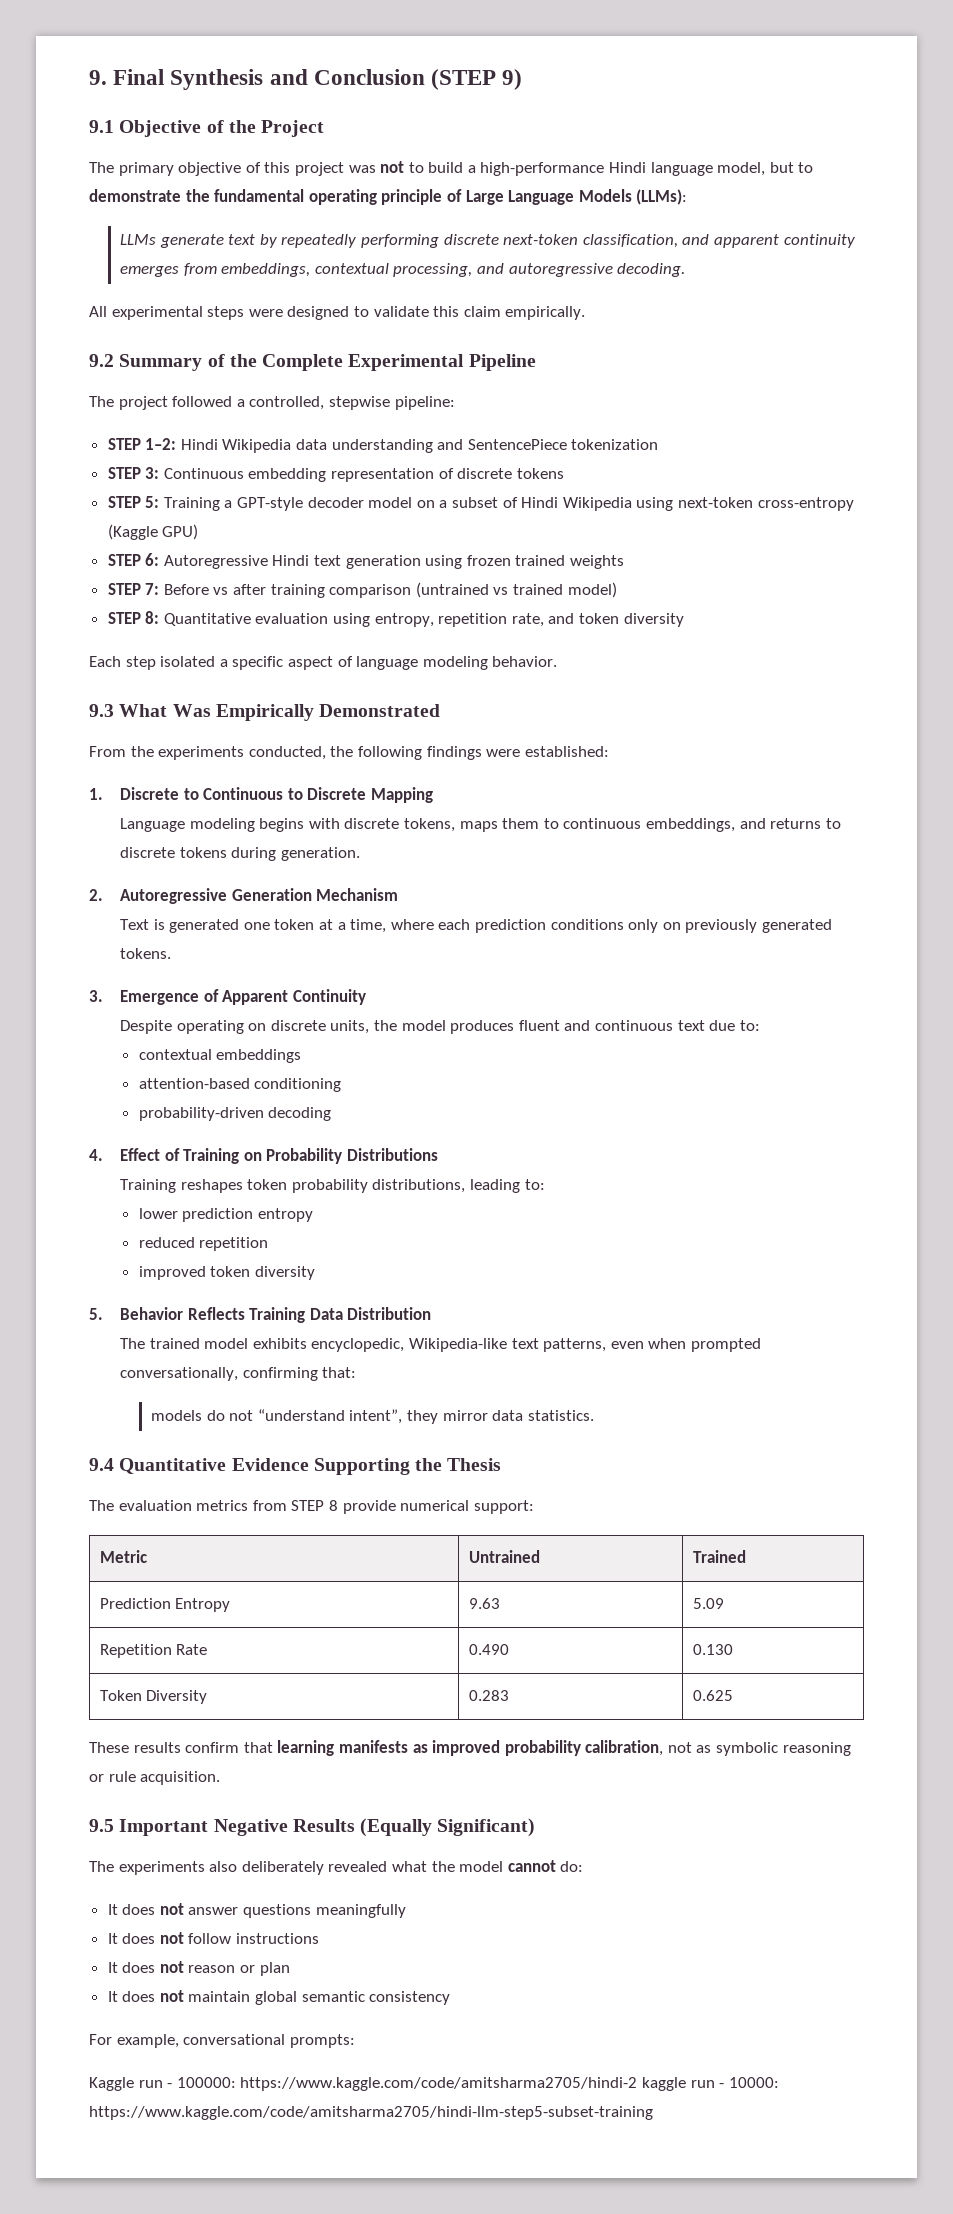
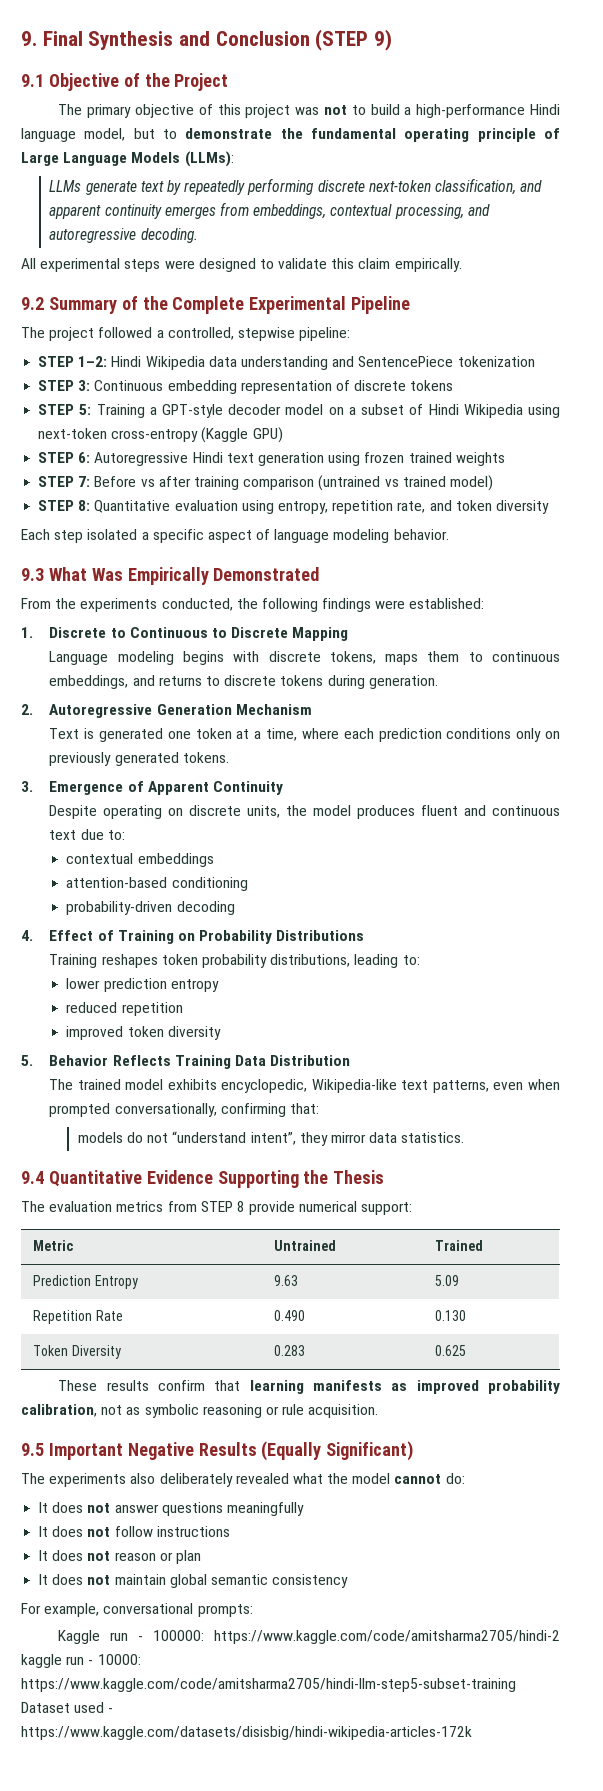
(653, 2113) none -> [21,1702,114,1713] [21,1726,472,1740] Dataset used - https://www.kaggle.com/datasets/disisbig/hindi-wikipedia-articles-172k

